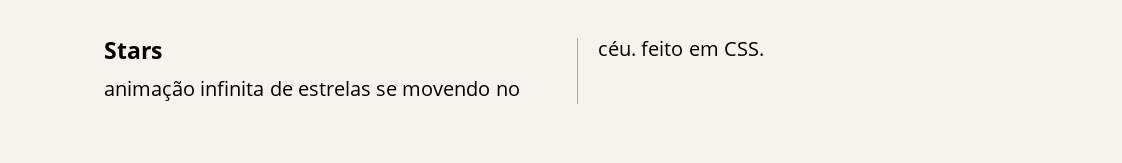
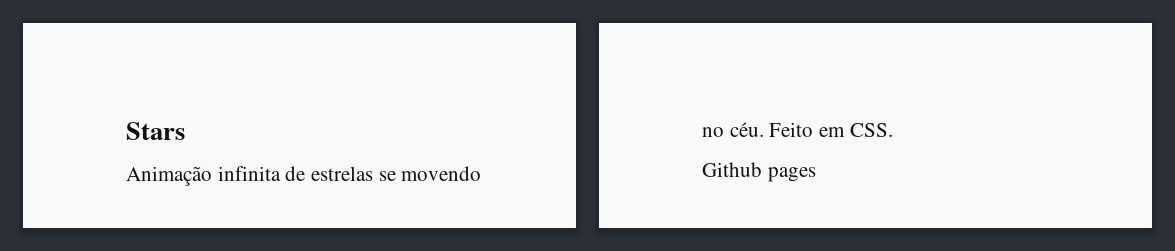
[104,80,195,101] animação -> [126,166,212,186] Animação
[641,40,684,56] feito -> [769,122,814,137] Feito
(764, 49) none -> [702,162,816,182] // Github pages

